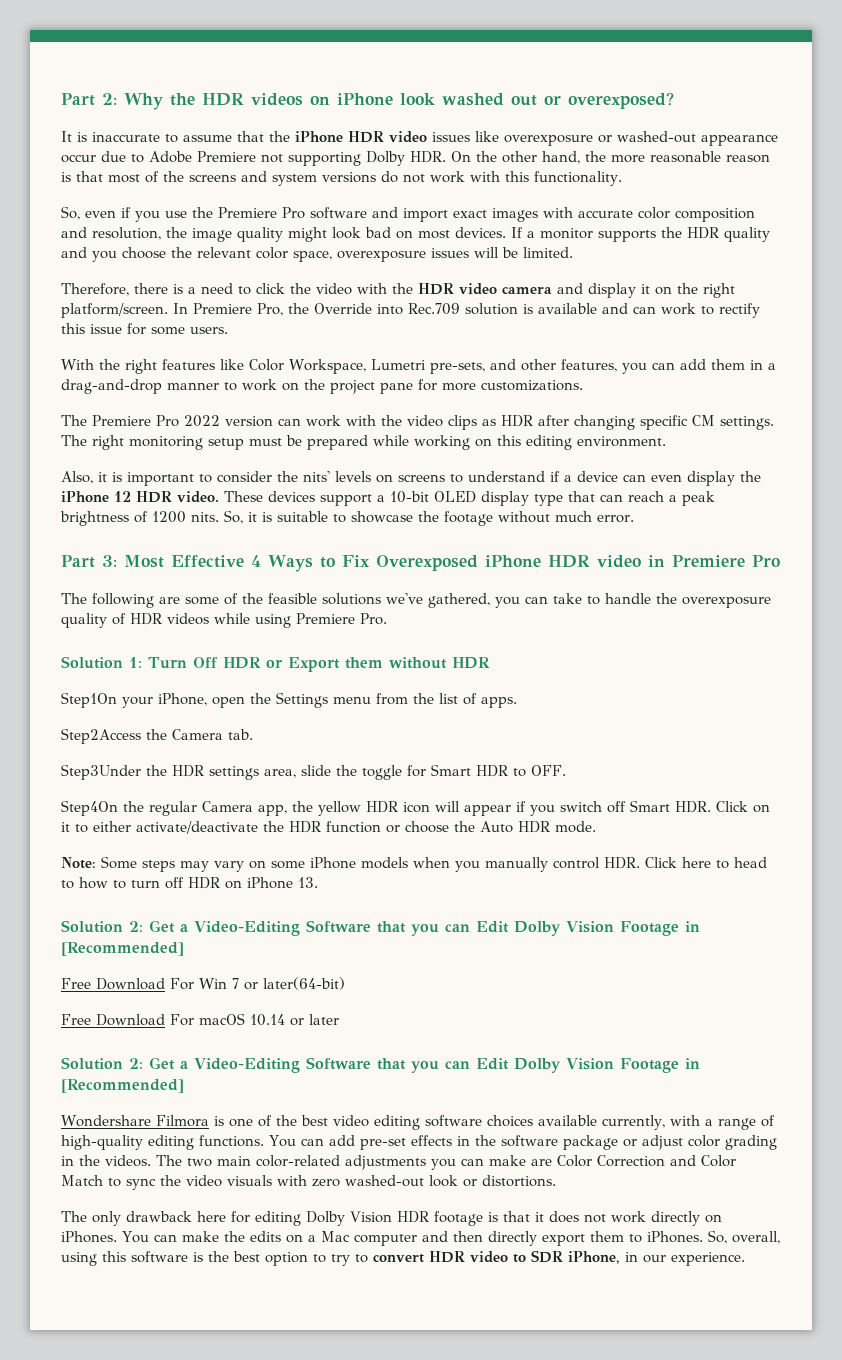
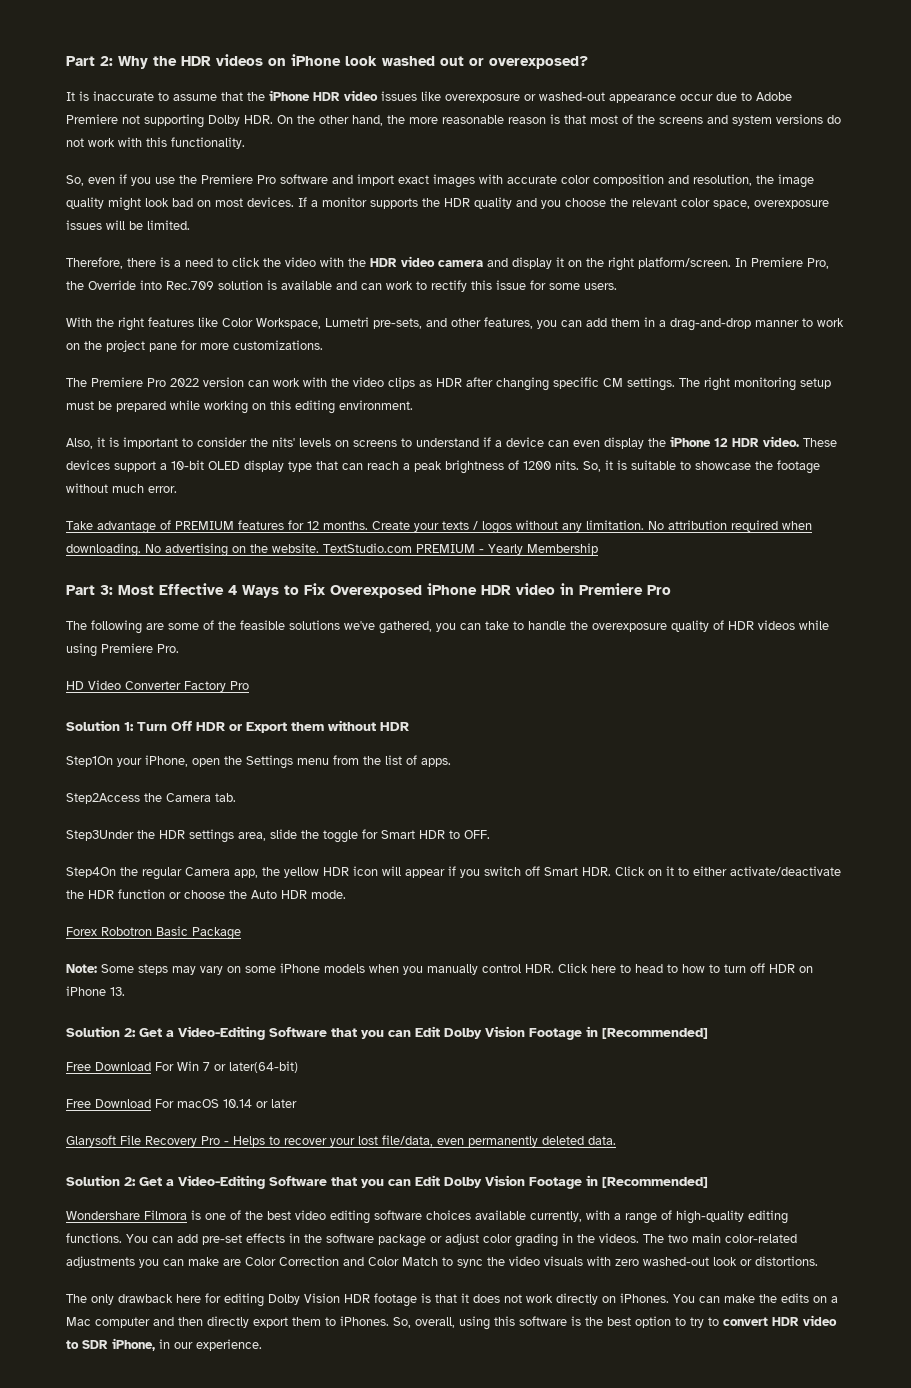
(634, 519) none -> [66,520,812,534] [66,543,598,557] // Take advantage of PREMIUM features for 12 months. Create your texts / logos without any limitation. No attribution required when downloading. No advertising on the website. TextStudio.com PREMIUM - Yearly Membership
(387, 619) none -> [66,680,249,692] // HD Video Converter Factory Pro
(596, 827) none -> [66,926,241,940] // Forex Robotron Basic Package
(339, 1019) none -> [66,1135,616,1147] // Glarysoft File Recovery Pro - Helps to recover your lost file/data, even permanently deleted data.

